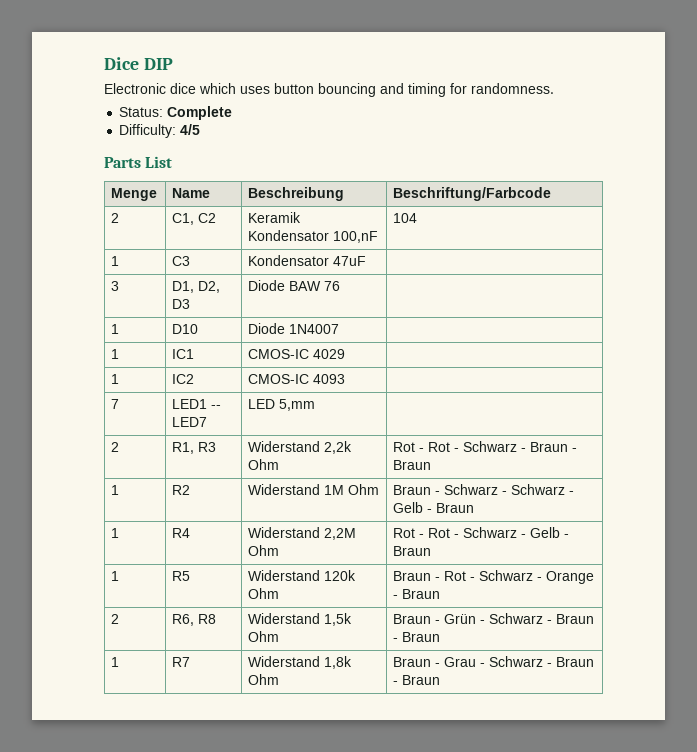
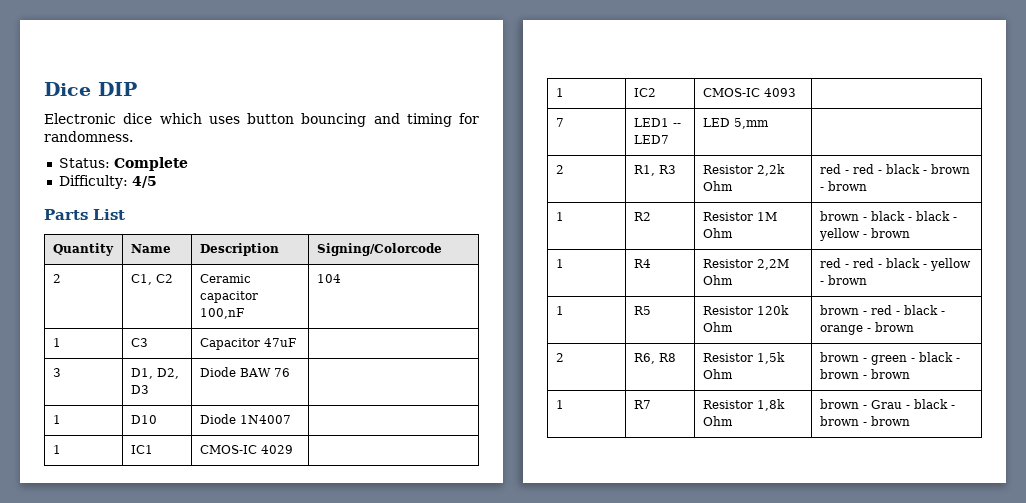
[111,188,158,201] Menge -> [52,243,114,256] Quantity
[248,187,345,201] [393,187,552,201] Beschreibung | Beschriftung/Farbcode -> [199,243,279,256] [316,243,442,256] Description | Signing/Colorcode
[248,212,302,223] [248,230,330,241] Keramik Kondensator -> [199,274,251,283] [199,291,258,303] Ceramic capacitor
[248,255,330,266] Kondensator -> [199,338,260,350] Capacitor
[248,441,321,452] Widerstand -> [702,165,753,174] Resistor
[393,441,578,452] [393,460,432,470] Rot - Rot - Schwarz - Braun - Braun -> [819,164,970,174] [819,181,867,191] red - red - black - brown - brown
[248,484,321,495] Widerstand -> [702,212,753,221] Resistor
[393,484,575,495] [393,502,475,513] Braun - Schwarz - Schwarz - Gelb - Braun -> [819,211,957,221] [818,228,910,241] brown - black - black - yellow - brown
[248,527,321,538] Widerstand -> [702,259,753,268] Resistor
[393,527,570,538] [393,546,432,556] Rot - Rot - Schwarz - Gelb - Braun -> [819,258,971,271] [819,275,867,285] red - red - black - yellow - brown
[248,570,321,581] Widerstand -> [702,306,753,315] Resistor
[393,570,595,584] [393,589,441,599] Braun - Rot - Schwarz - Orange - Braun -> [819,305,945,315] [819,322,914,335] brown - red - black - orange - brown
[248,613,321,624] Widerstand -> [702,353,753,362] Resistor
[393,613,595,624] [393,632,441,642] Braun - Grün - Schwarz - Braun - Braun -> [819,352,960,365] [819,369,910,379] brown - green - black - brown - brown
[248,656,321,667] Widerstand -> [702,400,753,409] Resistor
[393,657,432,667] Braun -> [819,399,859,409] brown
[489,656,595,667] [393,675,441,685] Schwarz - Braun - Braun -> [913,399,955,409] [819,416,910,426] black - brown - brown

